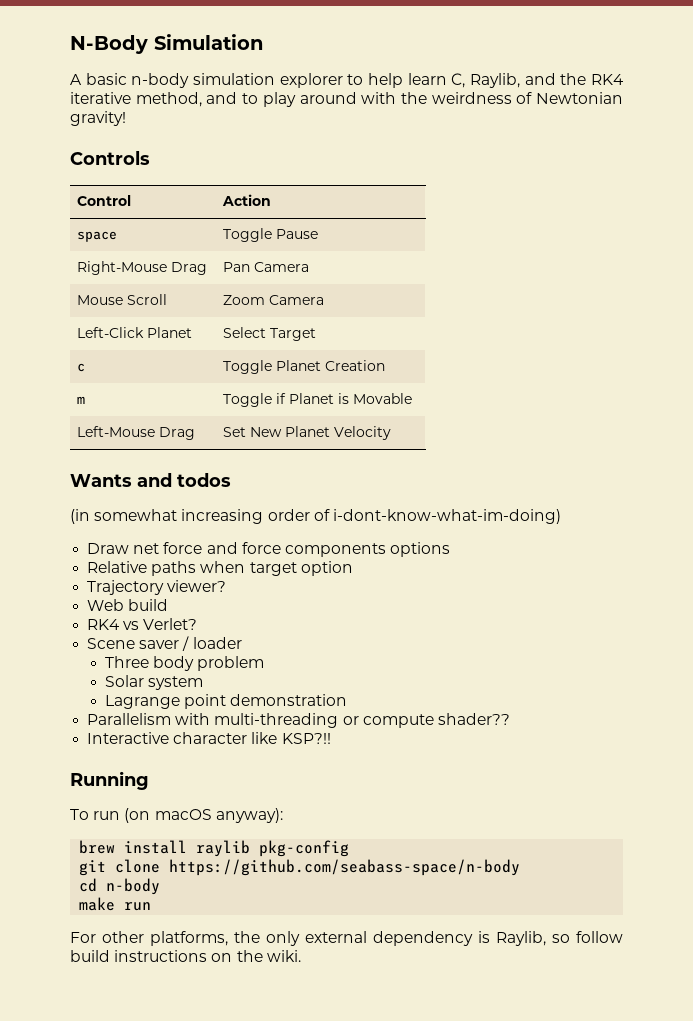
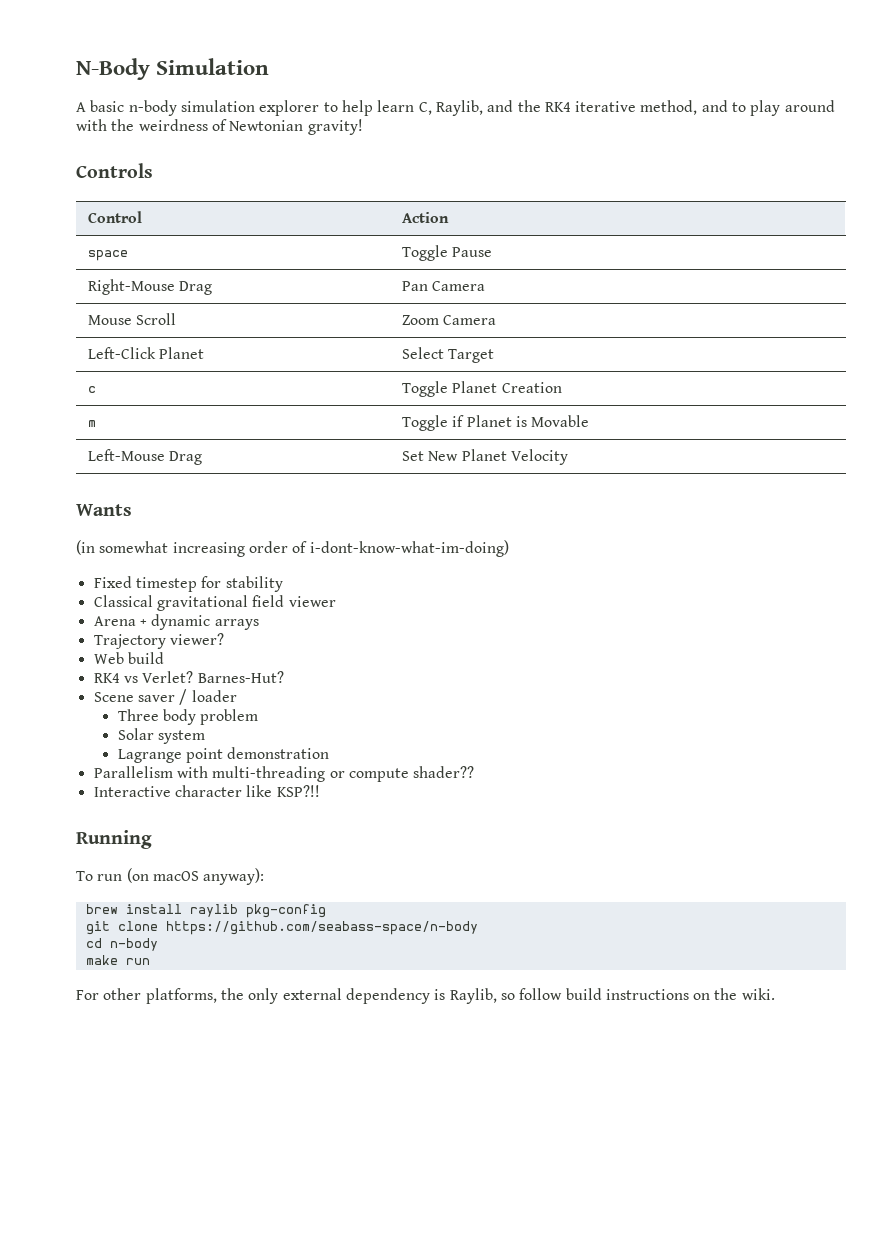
[137,473,231,487] and todos -> (132, 510) none
[87,542,451,557] [87,561,353,576] Draw net force and force components options // Relative paths when target option -> [93,576,283,592] [93,595,336,611] [93,614,259,630] Fixed timestep for stability // Classical gravitational field viewer // Arena + dynamic arrays
(198, 624) none -> [197,671,284,683] Barnes-Hut?

